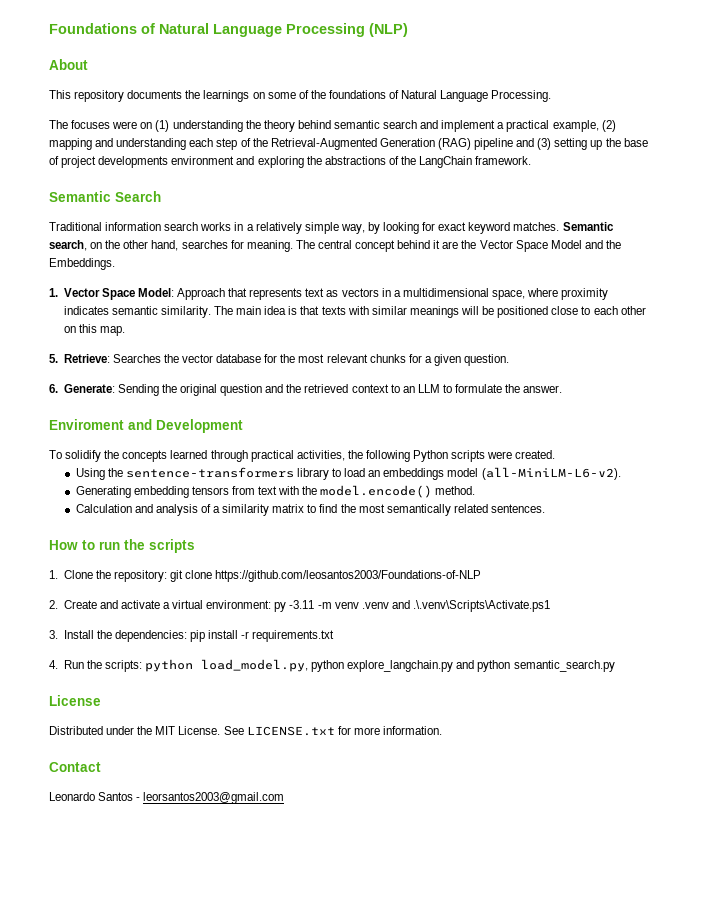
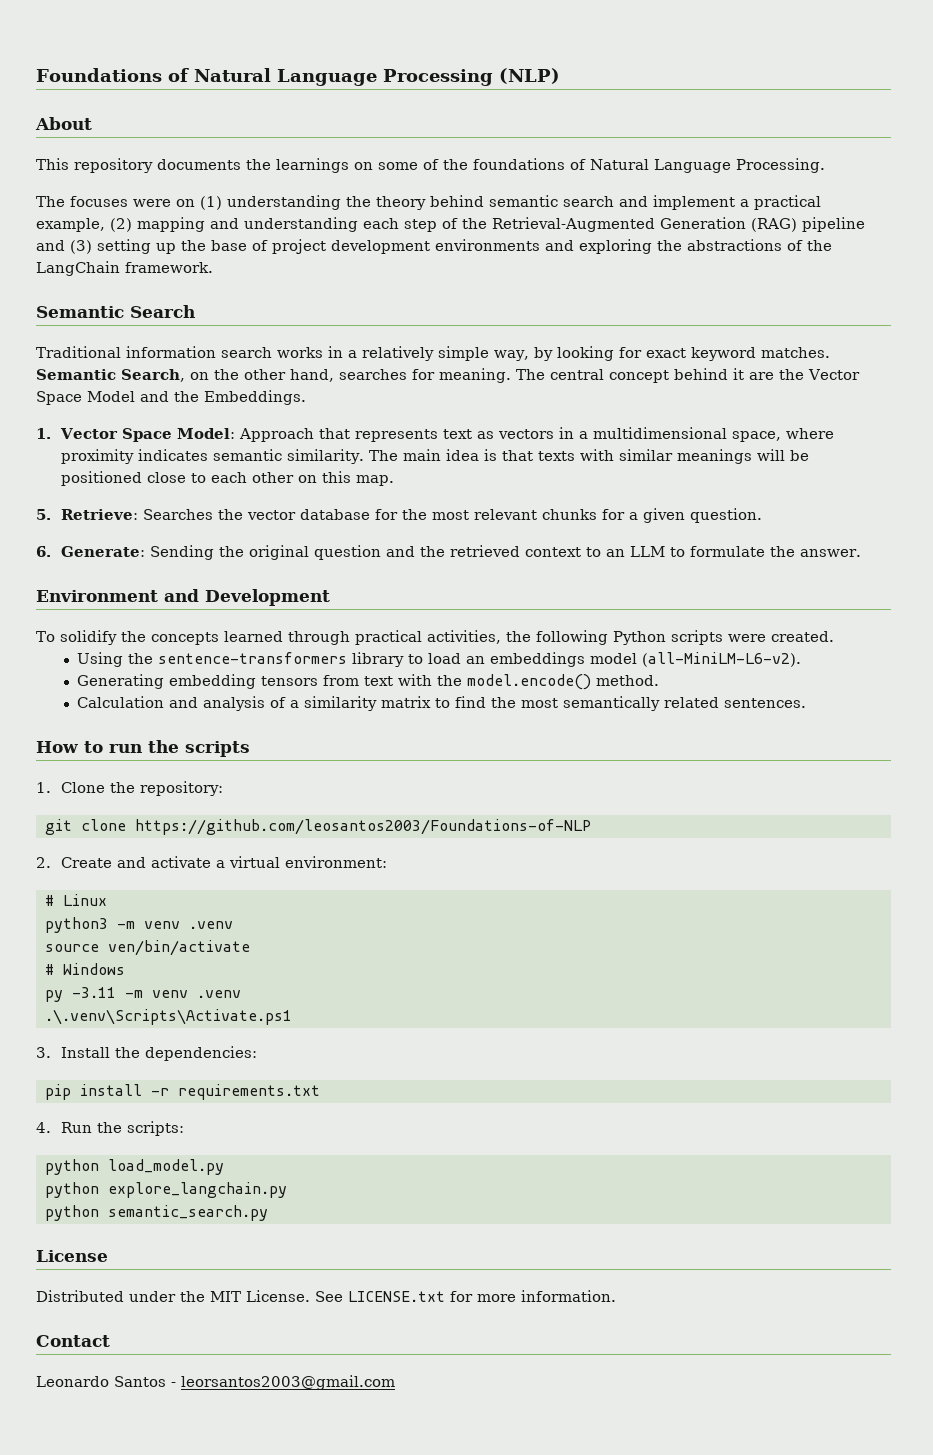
[98,156,235,168] developments environment -> [331,239,540,254] development environments
[49,240,87,251] search, -> [121,369,185,382] Search,
[49,419,124,430] Enviroment -> [36,590,158,602] Environment
(167, 576) none -> (223, 788) //
(272, 604) none -> [45,894,107,906] [45,917,233,933] [45,940,250,956] [45,963,125,975] // # Linux // python3 -m venv .venv // source ven/bin/activate // # Windows //
[391,600,410,609] and -> (241, 994) //
(187, 636) none -> (257, 1053) //
[145,659,309,672] python load_model.py, -> [45,1159,224,1175] // python load_model.py //
[456,660,475,669] and -> (287, 1190) //

